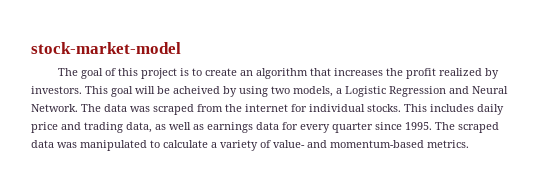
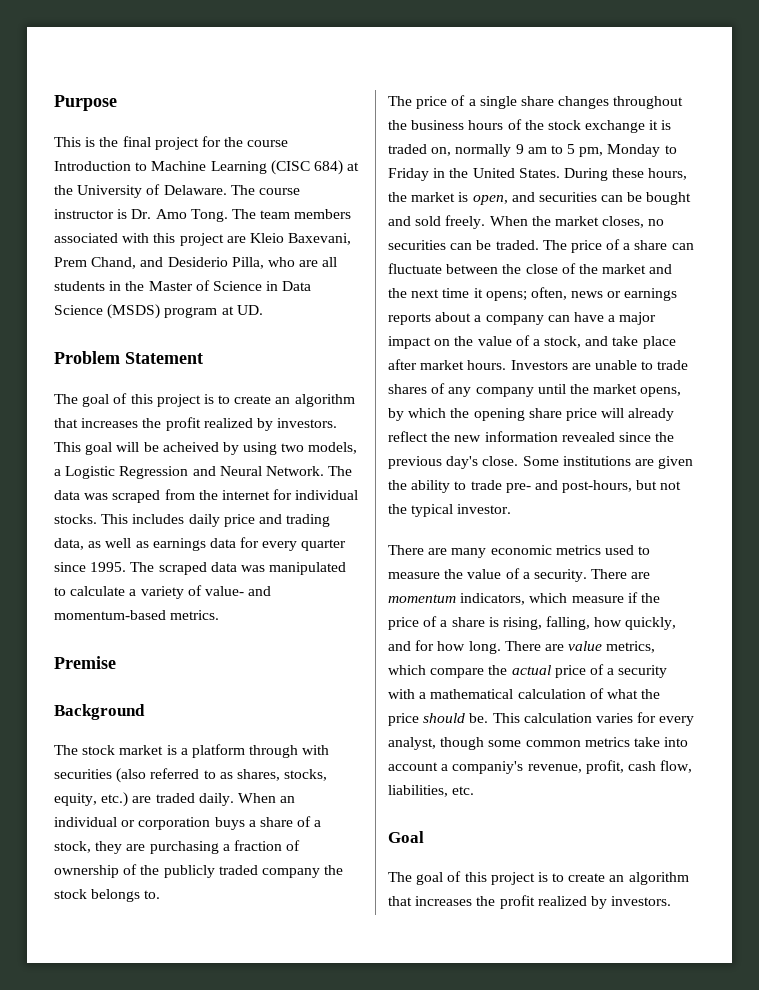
[31,42,181,54] stock-market-model -> [54,95,117,111] [54,136,289,150] [54,160,360,175] [54,184,300,198] [54,209,352,222] [54,233,352,246] [54,257,338,269] [54,280,312,291] [54,304,263,319] [54,351,203,364] Purpose // This is the final project for the course Introduction to Machine Learning (CISC 684) at the University of Delaware. The course instructor is Dr. Amo Tong. The team members associated with this project are Kleio Baxevani, Prem Chand, and Desiderio Pilla, who are all students in the Master of Science in Data Science (MSDS) program at UD. // Problem Statement
(469, 144) none -> [54,656,116,669] [54,704,145,720] [54,744,330,758] [54,768,328,783] [54,792,296,807] [54,816,322,830] [54,840,301,854] [54,864,344,878] [54,889,161,902] [388,95,684,109] [388,119,672,133] [388,144,677,157] [388,168,688,181] [388,192,692,205] [388,215,665,229] [388,239,694,253] [388,263,673,274] [388,287,678,301] [388,312,657,325] [388,335,676,349] [388,359,689,370] [388,383,682,397] [388,408,675,421] [388,431,675,442] [388,456,694,469] [388,480,682,493] [388,504,512,517] [388,545,651,558] [388,568,651,582] [388,592,660,605] [388,616,677,630] [388,640,656,654] [388,664,668,678] [388,688,661,699] [388,712,695,726] [388,737,689,750] [388,760,693,774] [388,785,475,797] [388,831,424,843] [388,871,689,885] [388,895,672,909] // Premise // Background // The stock market is a platform through with securities (also referred to as shares, stocks, equity, etc.) are traded daily. When an individual or corporation buys a share of a stock, they are purchasing a fraction of ownership of the publicly traded company the stock belongs to. // The price of a single share changes throughout the business hours of the stock exchange it is traded on, normally 9 am to 5 pm, Monday to Friday in the United States. During these hours, the market is open, and securities can be bought and sold freely. When the market closes, no securities can be traded. The price of a share can fluctuate between the close of the market and the next time it opens; often, news or earnings reports about a company can have a major impact on the value of a stock, and take place after market hours. Investors are unable to trade shares of any company until the market opens, by which the opening share price will already reflect the new information revealed since the previous day's close. Some institutions are given the ability to trade pre- and post-hours, but not the typical investor. // There are many economic metrics used to measure the value of a security. There are momentum indicators, which measure if the price of a share is rising, falling, how quickly, and for how long. There are value metrics, which compare the actual price of a security with a mathematical calculation of what the price should be. This calculation varies for every analyst, though some common metrics take into account a companiy's revenue, profit, cash flow, liabilities, etc. // Goal // The goal of this project is to create an algorithm that increases the profit realized by investors.

